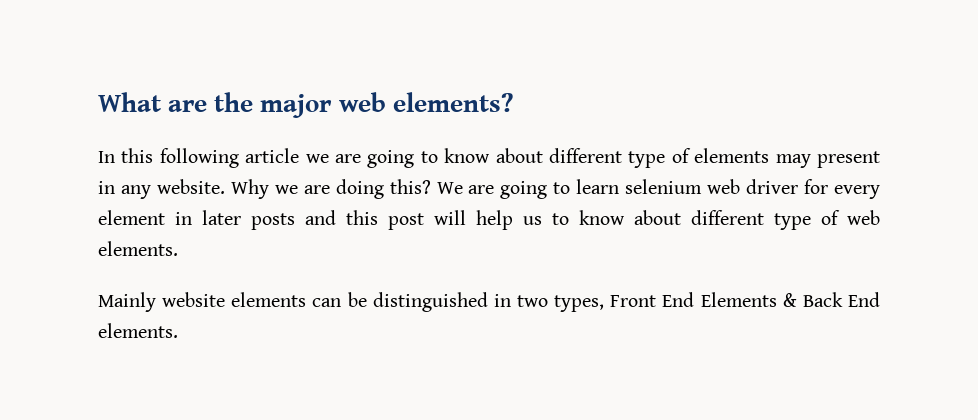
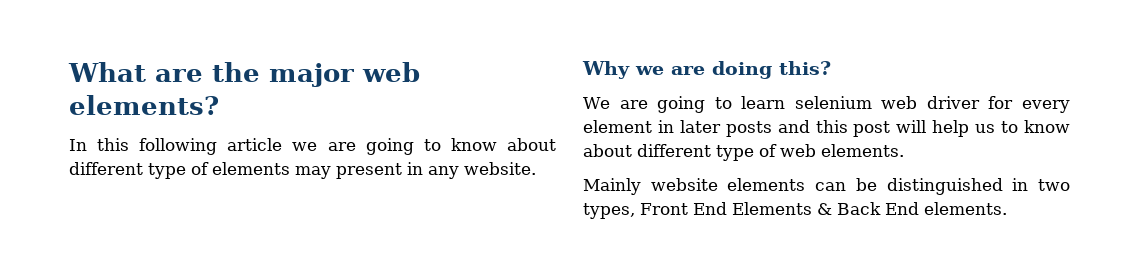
(225, 186) none -> (536, 168) //
(431, 186) none -> (831, 68) //

